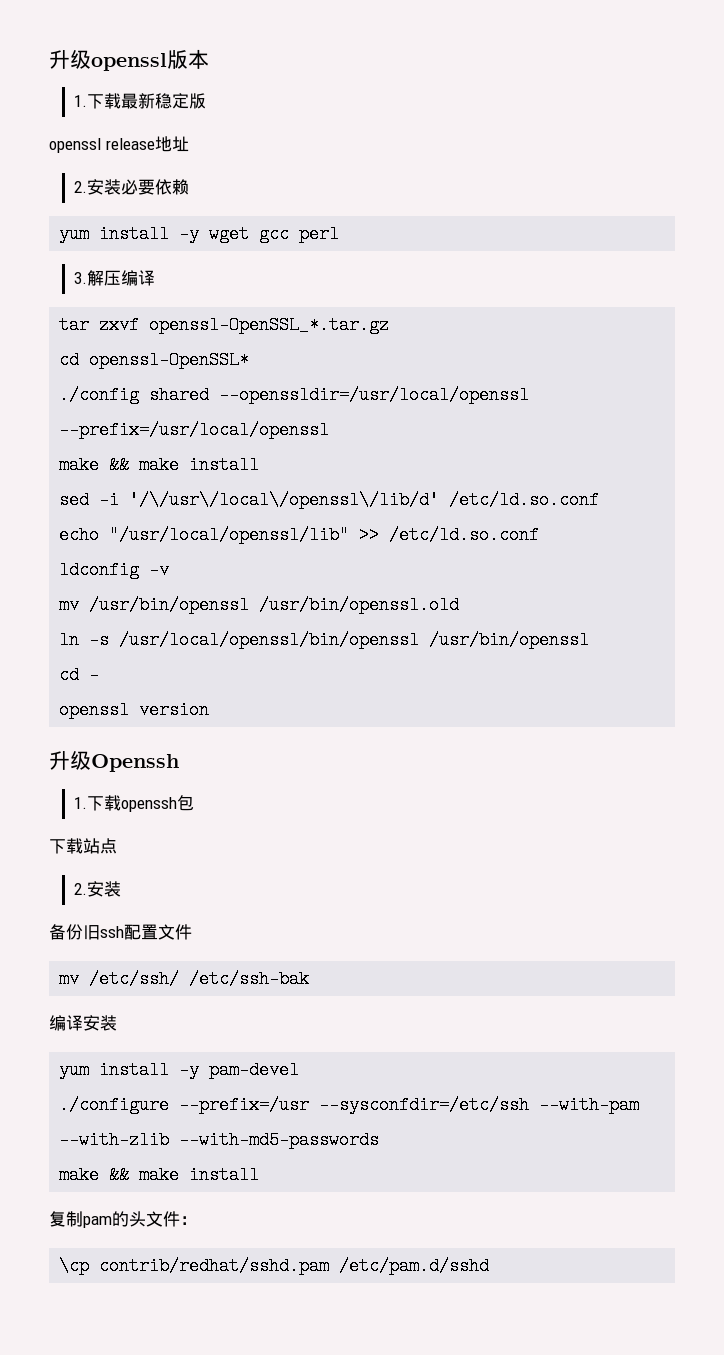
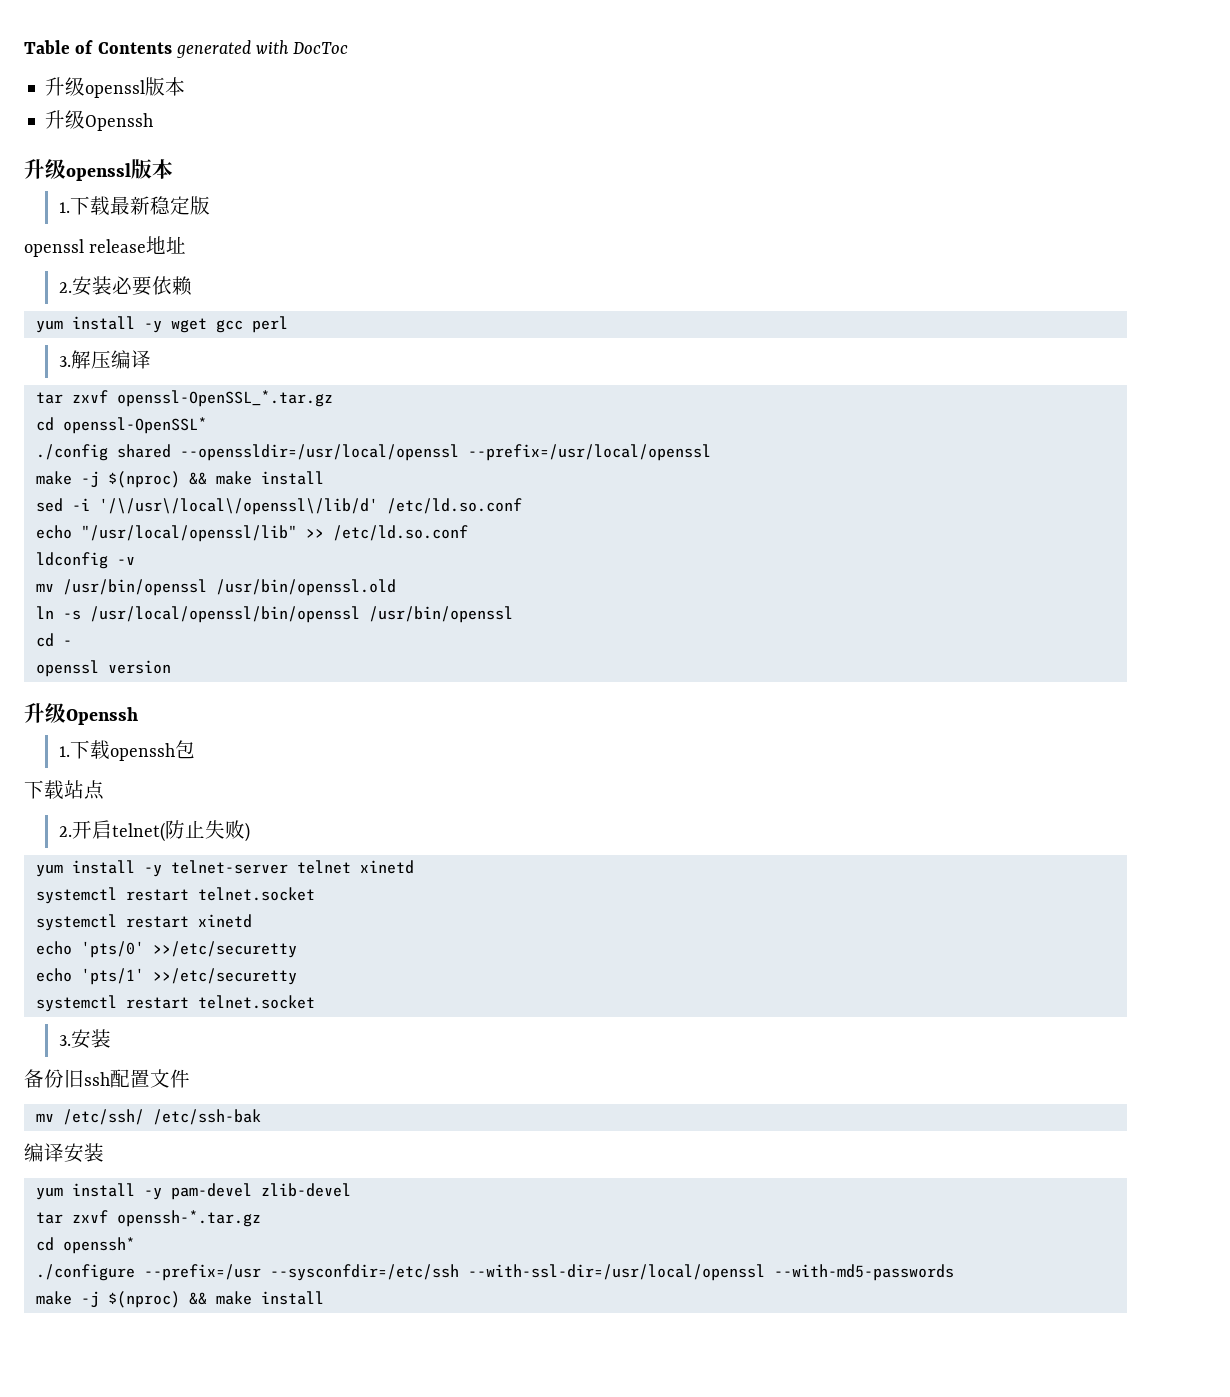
(49, 59) none -> [24,40,349,58] [45,77,186,98] [45,110,154,131] Table of Contents generated with DocToc // 升级openssl版本 // 升级Openssh //
(100, 465) none -> [80,471,180,488] -j $(nproc)
(88, 889) none -> [71,820,250,842] [35,860,414,877] [35,887,315,904] [35,914,252,931] [35,941,297,958] [35,968,297,985] [35,995,315,1012] [58,1035,71,1046] 开启telnet(防止失败) // yum install -y telnet-server telnet xinetd // systemctl restart telnet.socket // systemctl restart xinetd // echo 'pts/0' >>/etc/securetty // echo 'pts/1' >>/etc/securetty // systemctl restart telnet.socket // 3.
(300, 1070) none -> [260,1183,351,1197] [35,1210,261,1227] [35,1237,135,1254] zlib-devel // tar zxvf openssh-*.tar.gz // cd openssh*
[539,1096,640,1114] [59,1131,170,1149] --with-pam --with-zlib -> [467,1264,765,1281] --with-ssl-dir=/usr/local/openssl
[109,1166,260,1184] [49,1211,197,1228] [59,1257,490,1275] && make install // 复制pam的头文件： // \cp contrib/redhat/sshd.pam /etc/pam.d/sshd -> [80,1291,324,1308] -j $(nproc) && make install

